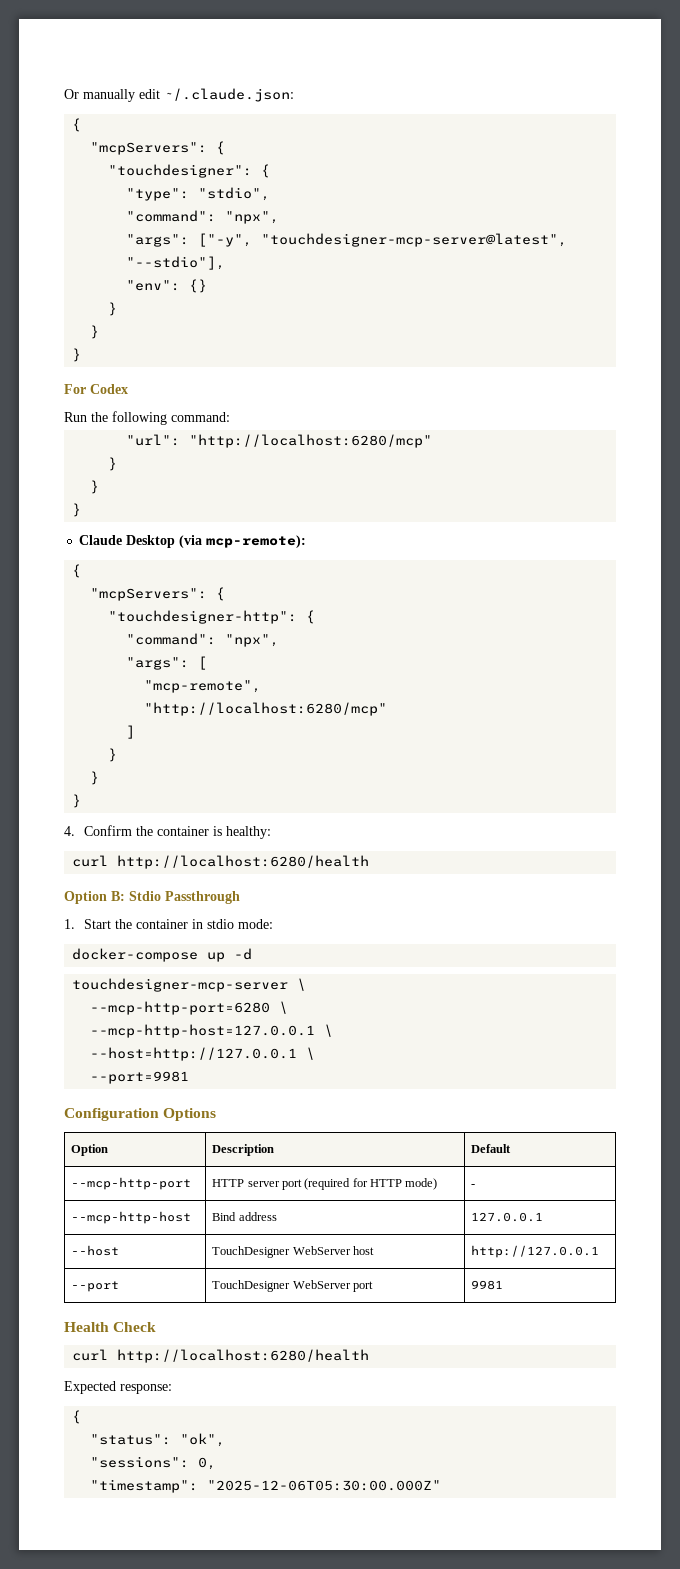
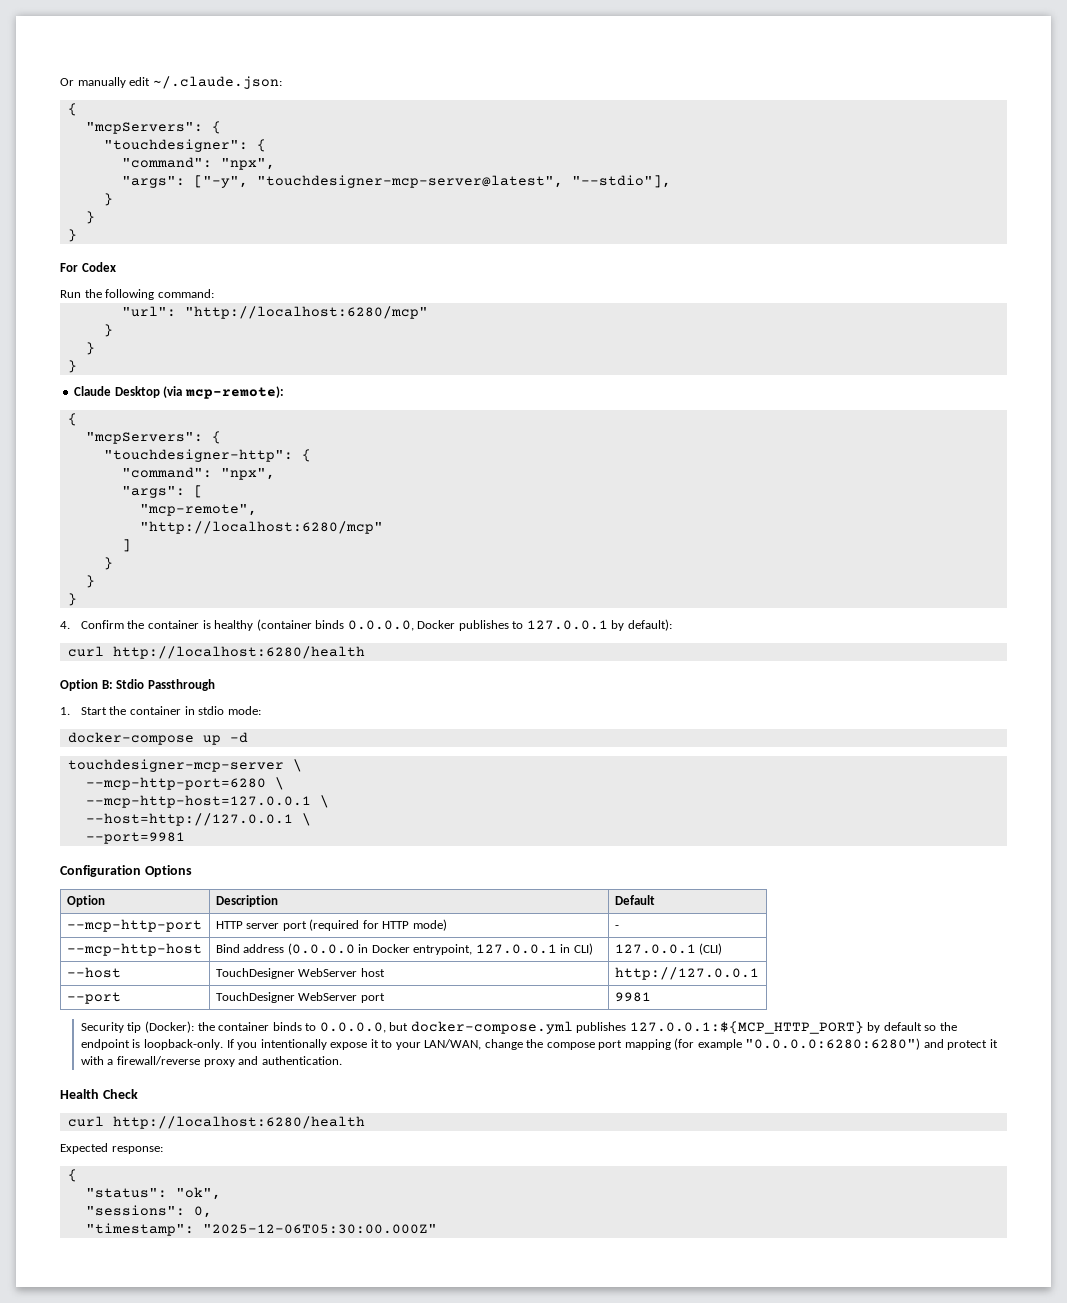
[126,187,271,201] // "type": "stdio", -> (266, 145) none
[126,279,208,293] // "env": {} -> (671, 181) none
[225,826,271,839] healthy: -> [214,619,672,631] healthy (container binds 0.0.0.0, Docker publishes to 127.0.0.1 by default):
[471,1212,544,1222] | 127.0.0.1 -> [287,943,593,955] [614,943,723,955] (0.0.0.0 in Docker entrypoint, 127.0.0.1 in CLI) | 127.0.0.1 (CLI)
(504, 1285) none -> [80,1021,957,1034] [80,1038,998,1050] [80,1056,342,1067] // Security tip (Docker): the container binds to 0.0.0.0, but docker-compose.yml publishes 127.0.0.1:${MCP_HTTP_PORT} by default so the endpoint is loopback-only. If you intentionally expose it to your LAN/WAN, change the compose port mapping (for example "0.0.0.0:6280:6280") and protect it with a firewall/reverse proxy and authentication.

